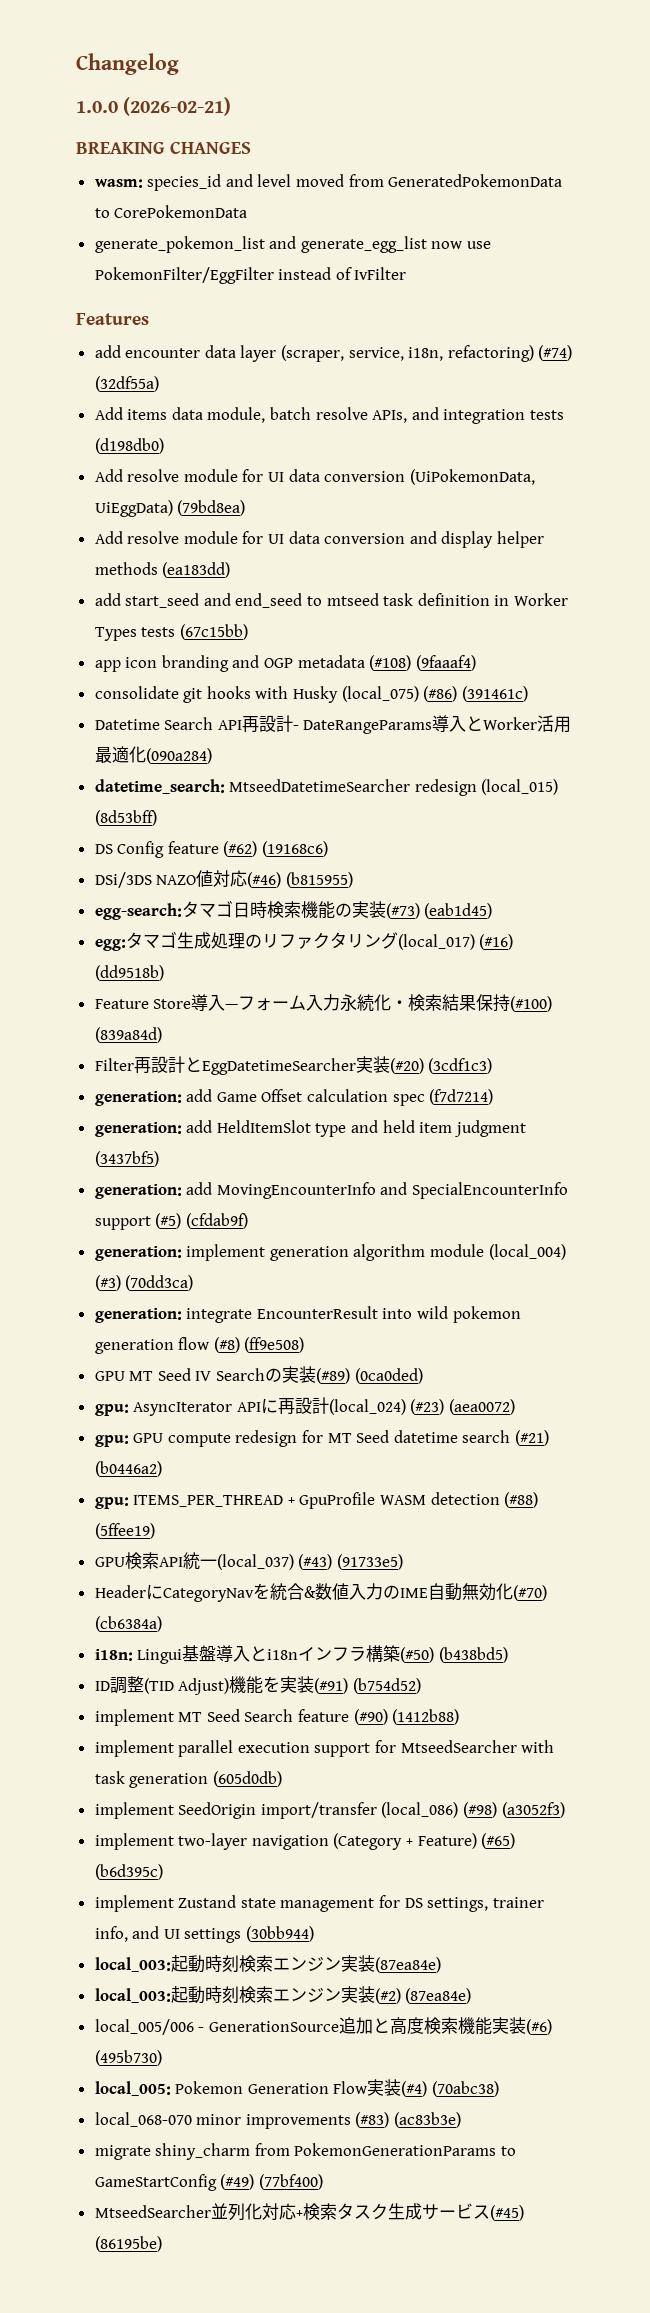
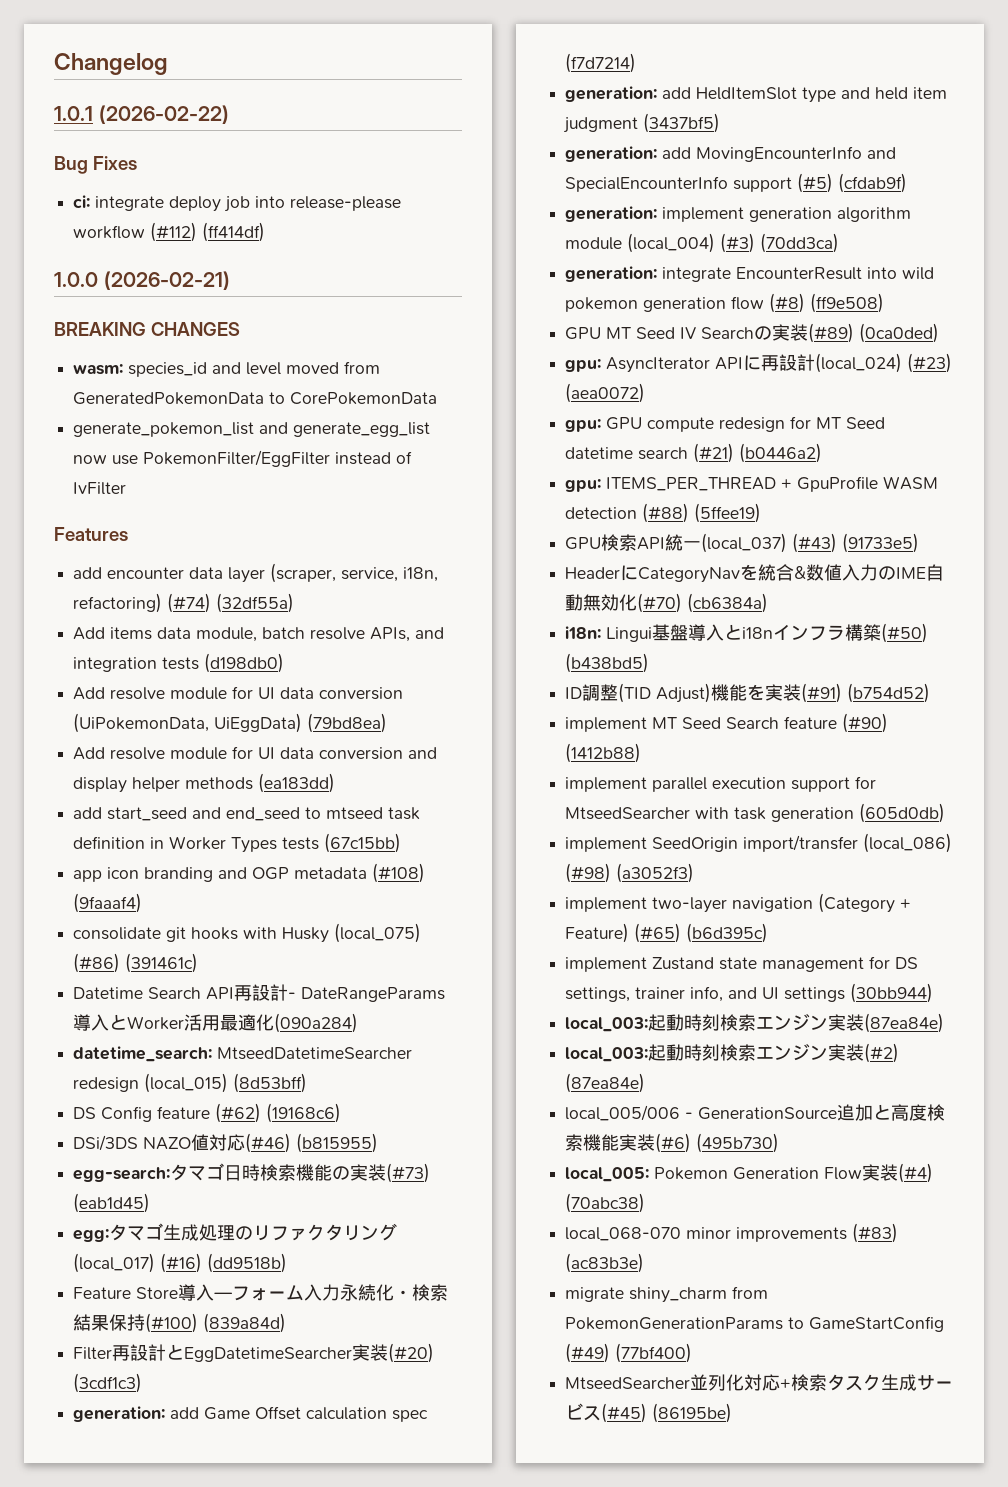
(179, 64) none -> [54,105,229,124] [54,156,137,174] [73,195,402,212] [73,222,266,242] // 1.0.1 (2026-02-22) // Bug Fixes // ci: integrate deploy job into release-please workflow (#112) (ff414df)

